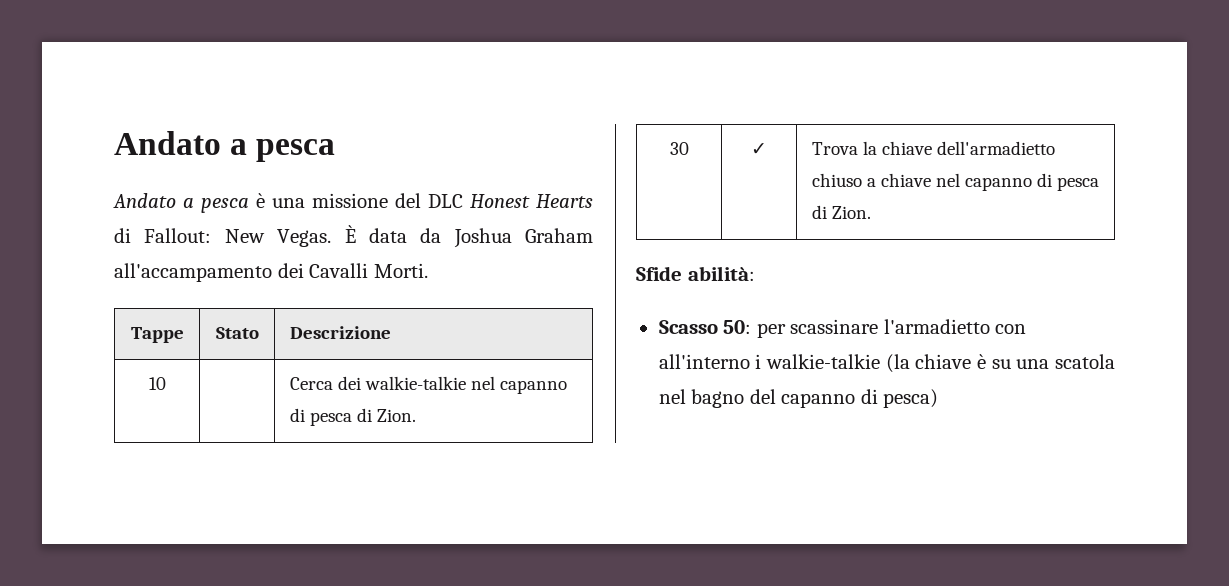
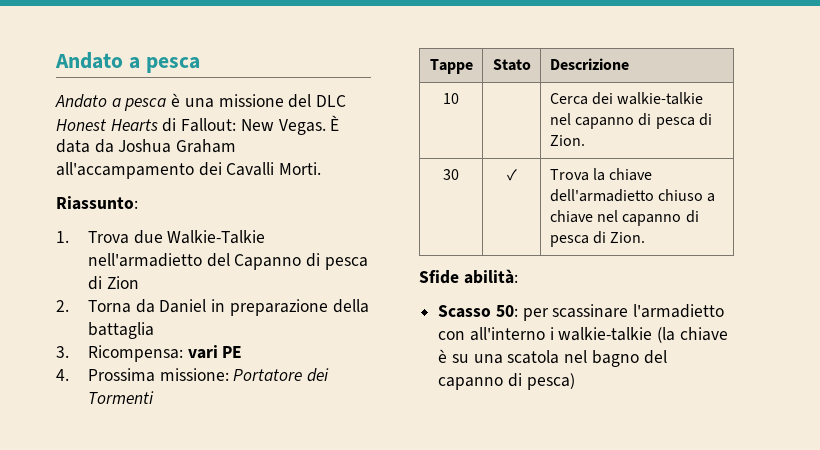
(428, 270) none -> [56,196,138,210] [56,230,266,244] [88,253,368,270] [88,276,139,290] [56,299,369,316] [88,322,155,339] [56,345,243,362] [56,368,330,382] [88,391,155,404] // Riassunto: // 1. Trova due Walkie-Talkie nell'armadietto del Capanno di pesca di Zion // 2. Torna da Daniel in preparazione della battaglia // 3. Ricompensa: vari PE // 4. Prossima missione: Portatore dei Tormenti

